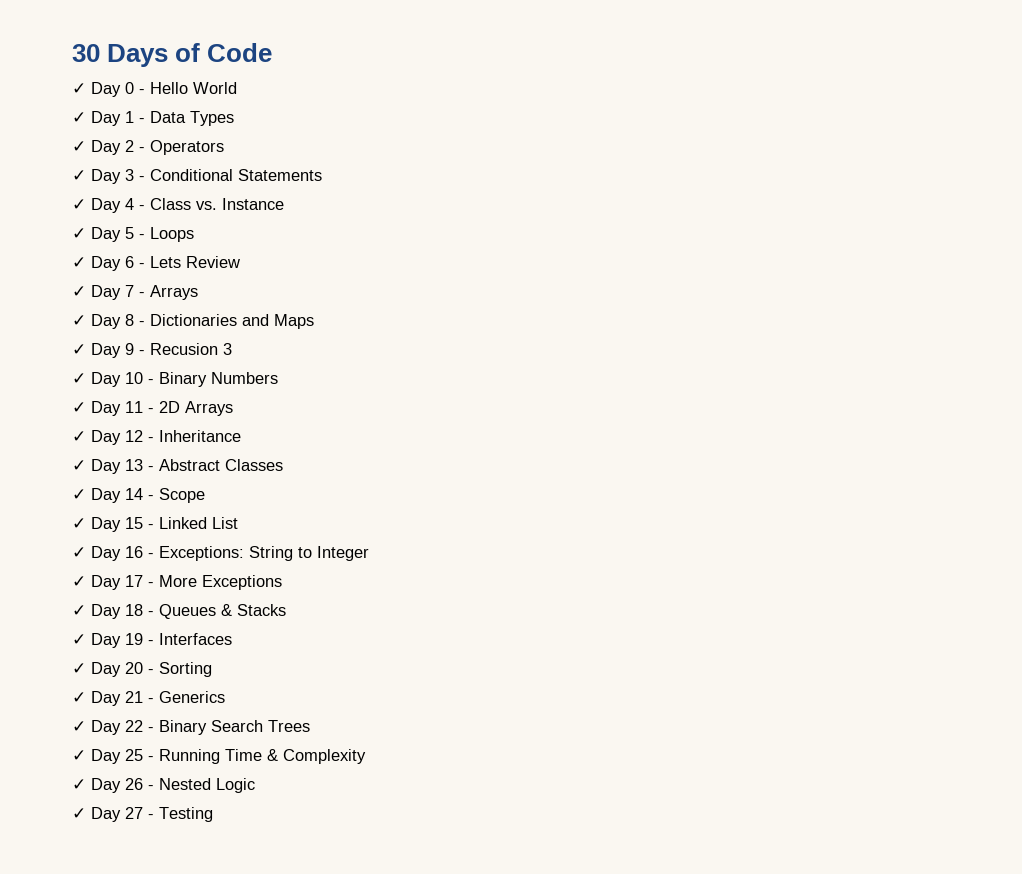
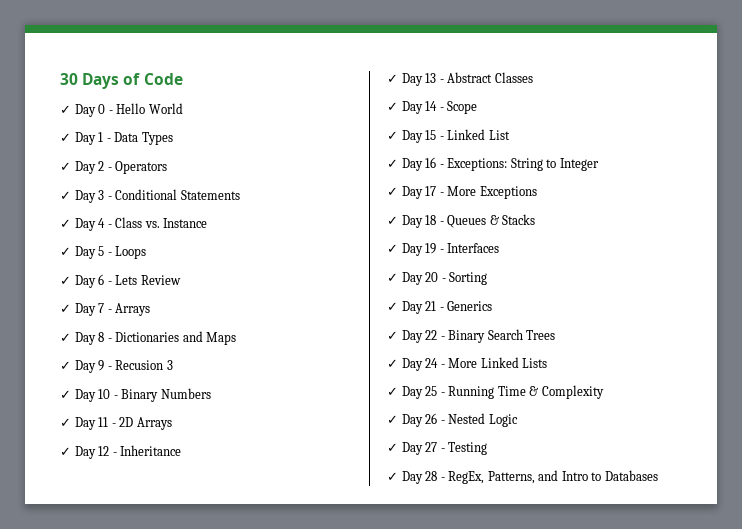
(310, 726) none -> [387,357,548,371] // ✓ Day 24 - More Linked Lists
(213, 814) none -> [387,470,658,484] // ✓ Day 28 - RegEx, Patterns, and Intro to Databases

